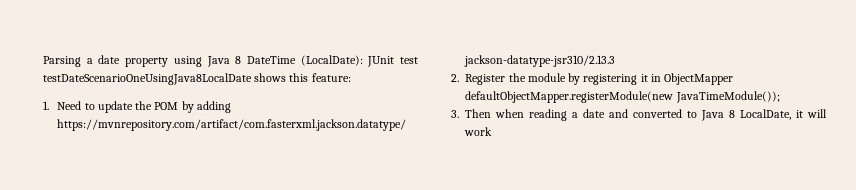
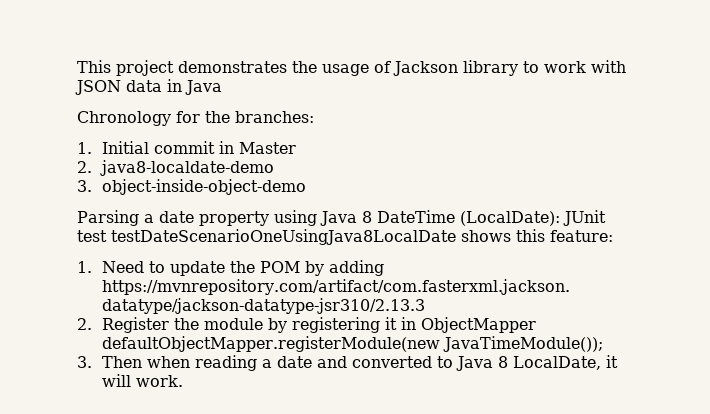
(43, 61) none -> [77,60,626,76] [75,79,222,95] [77,111,314,126] [77,141,296,154] [77,160,274,176] [77,179,306,195] This project demonstrates the usage of Jackson library to work with JSON data in Java // Chronology for the branches: // 1. Initial commit in Master // 2. java8-localdate-demo // 3. object-inside-object-demo //
[464,127,493,136] work -> [135,375,183,387] work.

